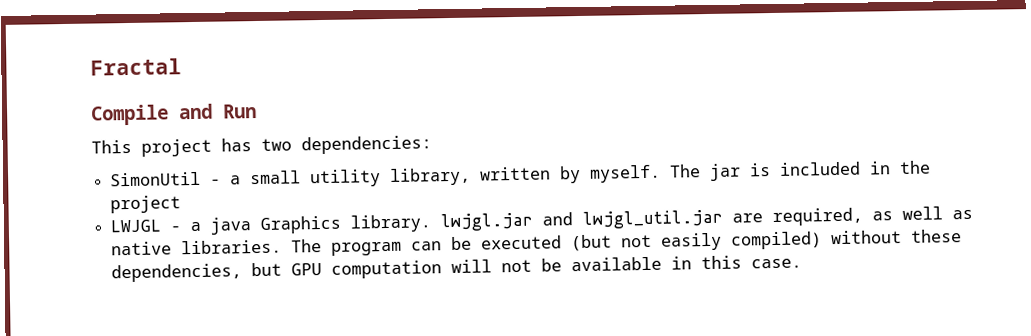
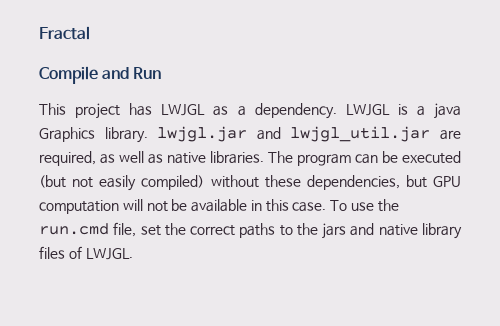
[261,135,432,155] [110,160,932,188] [110,195,182,214] [110,219,182,233] two dependencies: // SimonUtil - a small utility library, written by myself. The jar is included in the project // LWJGL - -> [161,103,408,119] LWJGL as a dependency. LWJGL is
(803, 263) none -> [330,199,399,212] [39,222,462,239] [39,246,133,260] To use the run.cmd file, set the correct paths to the jars and native library files of LWJGL.

